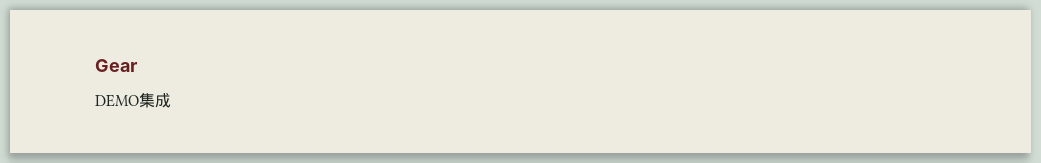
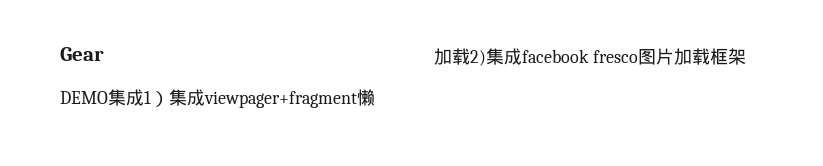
(171, 100) none -> [144,89,375,108] [434,48,746,66] 1）集成viewpager+fragment懒加载2)集成facebook fresco图片加载框架

